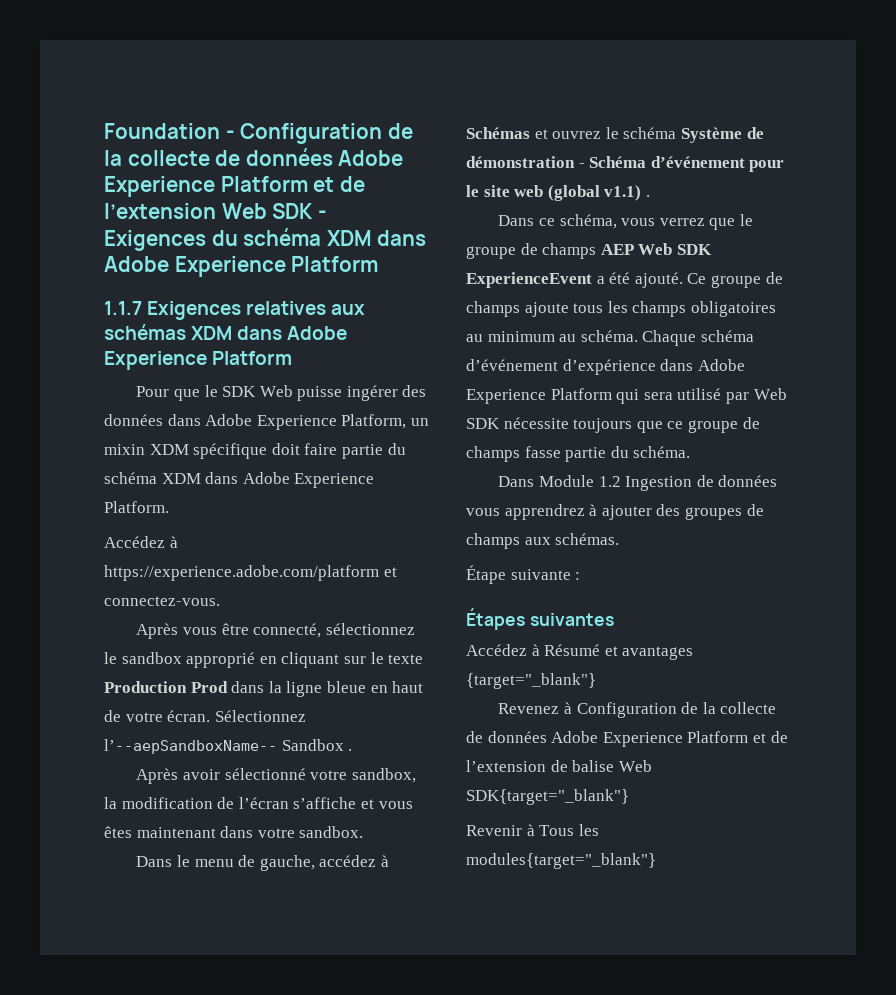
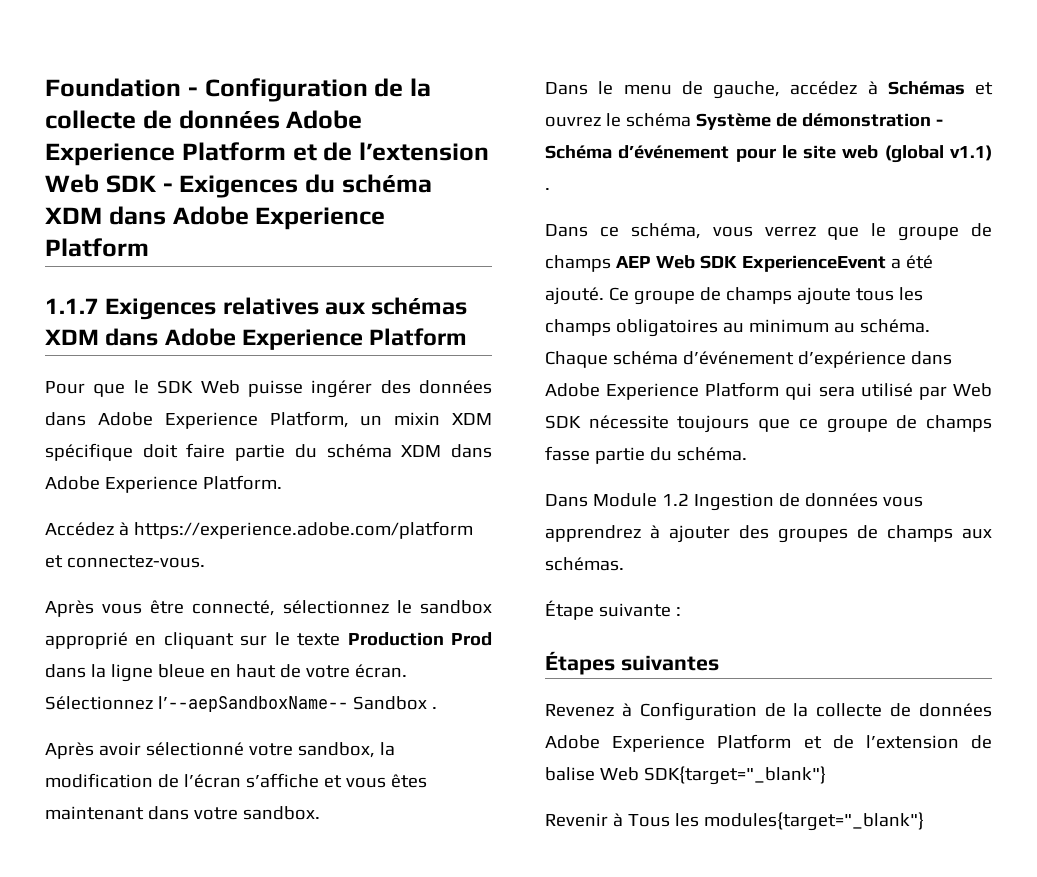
[466,644,694,660] [466,673,596,689] // Accédez à Résumé et avantages {target="_blank"} -> (719, 663) none

